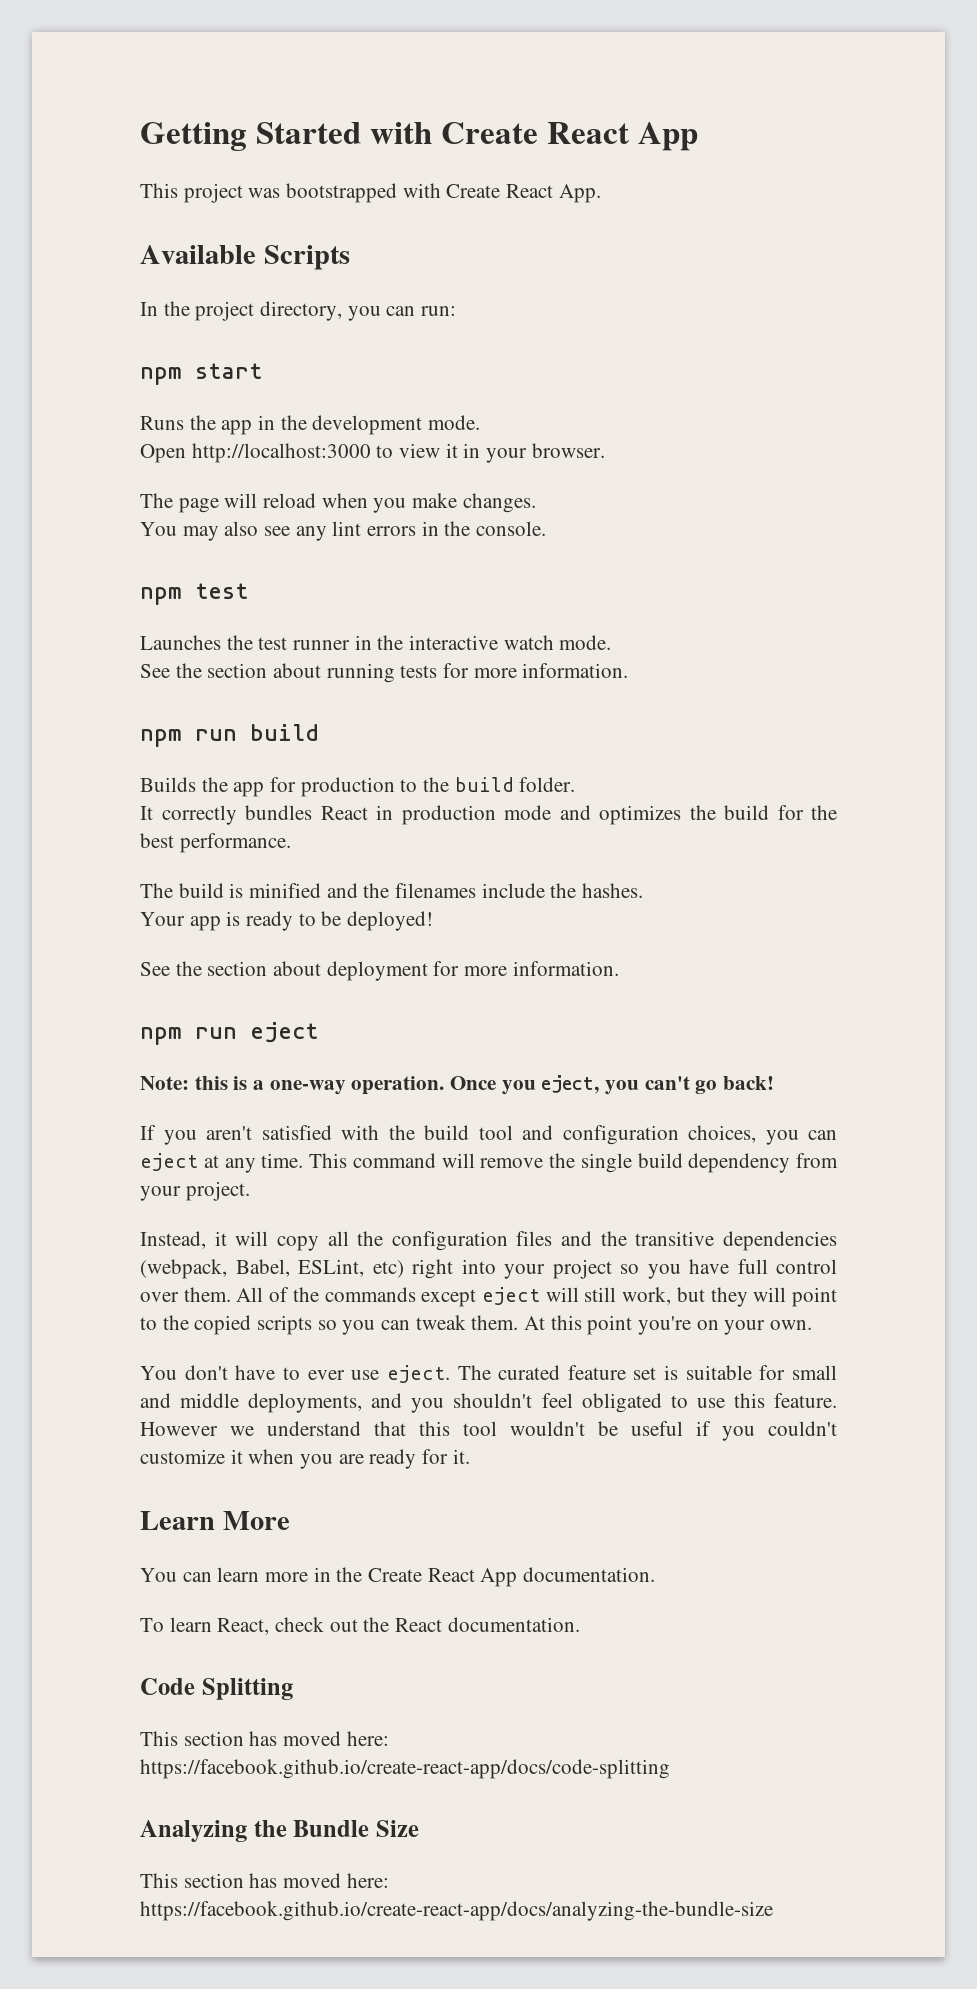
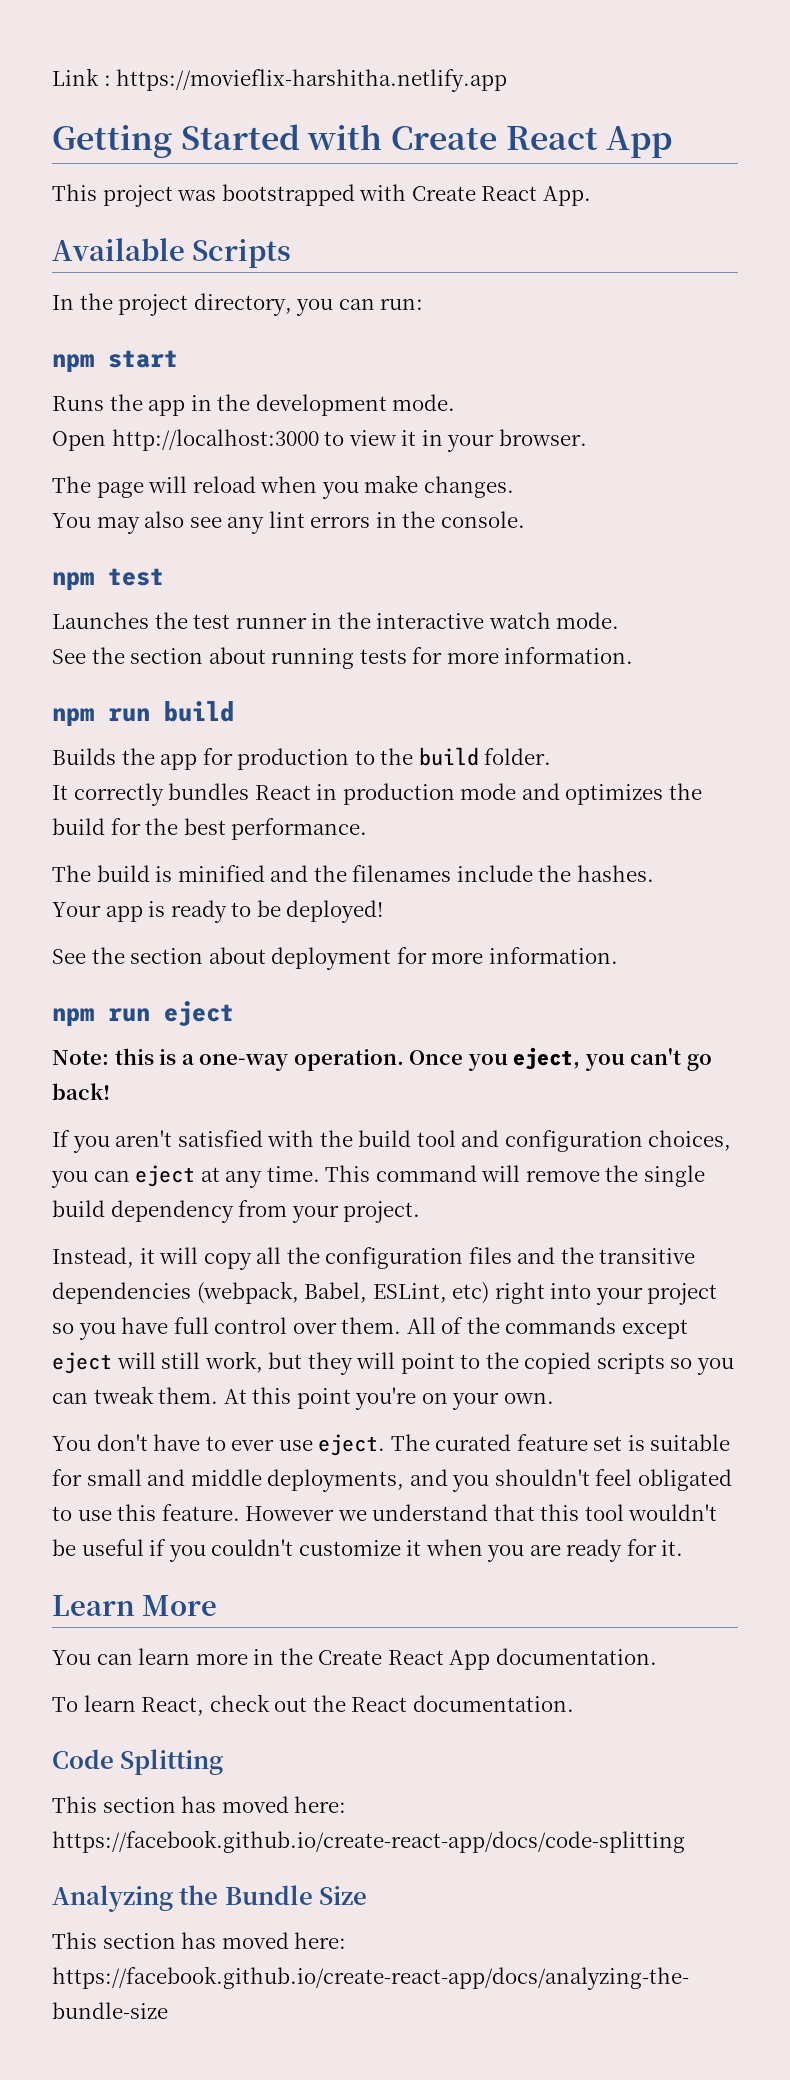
(140, 136) none -> [52,68,508,92] Link : https://movieflix-harshitha.netlify.app //

